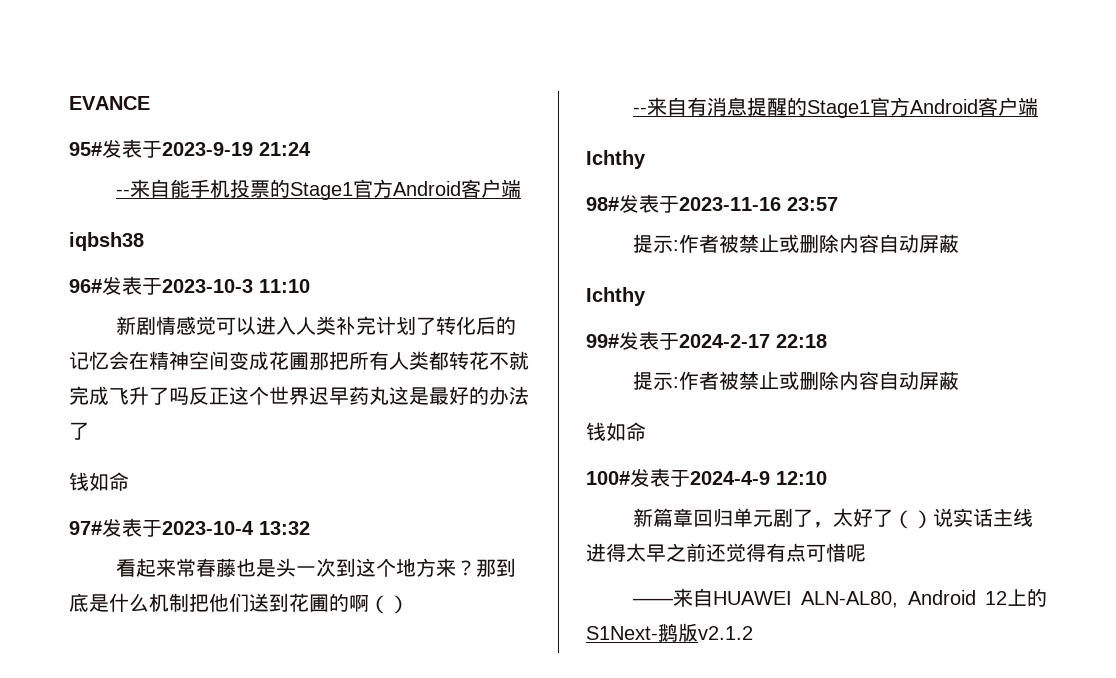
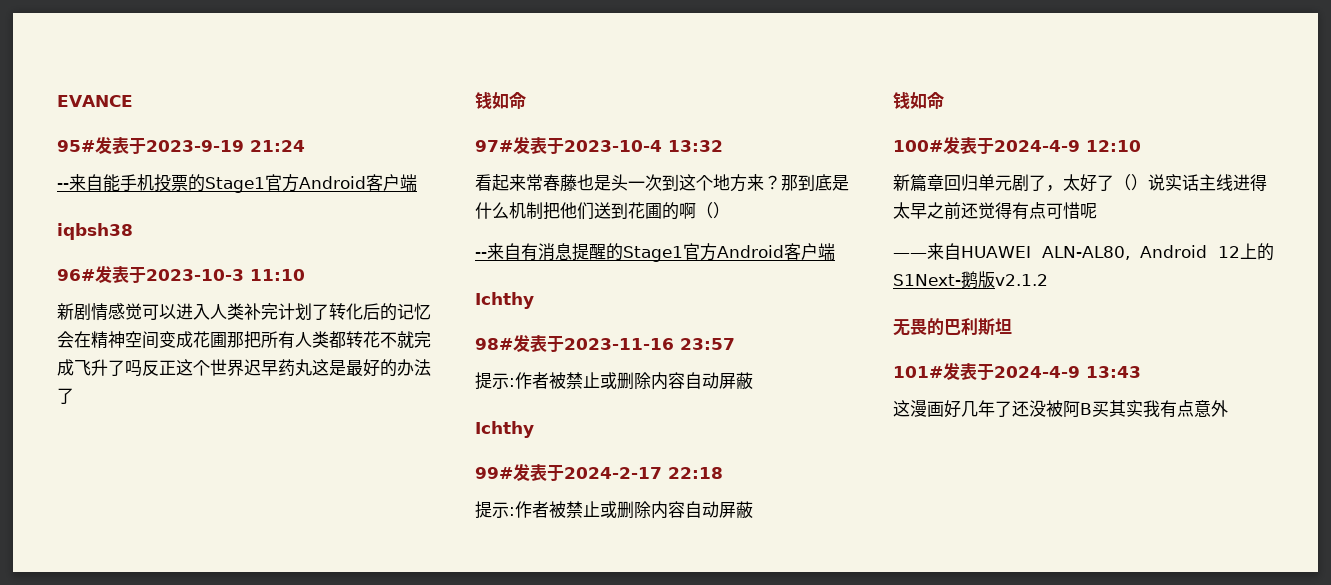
(753, 633) none -> [893,318,1012,336] [893,362,1141,380] [893,400,1228,418] // 无畏的巴利斯坦 // 101#发表于2024-4-9 13:43 // 这漫画好几年了还没被阿B买其实我有点意外

